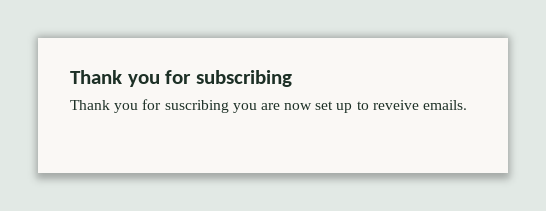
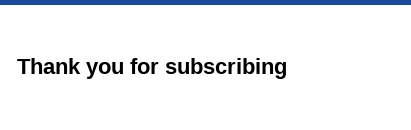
[70,99,468,113] // Thank you for suscribing you are now set up to reveive emails. -> (287, 68) none

